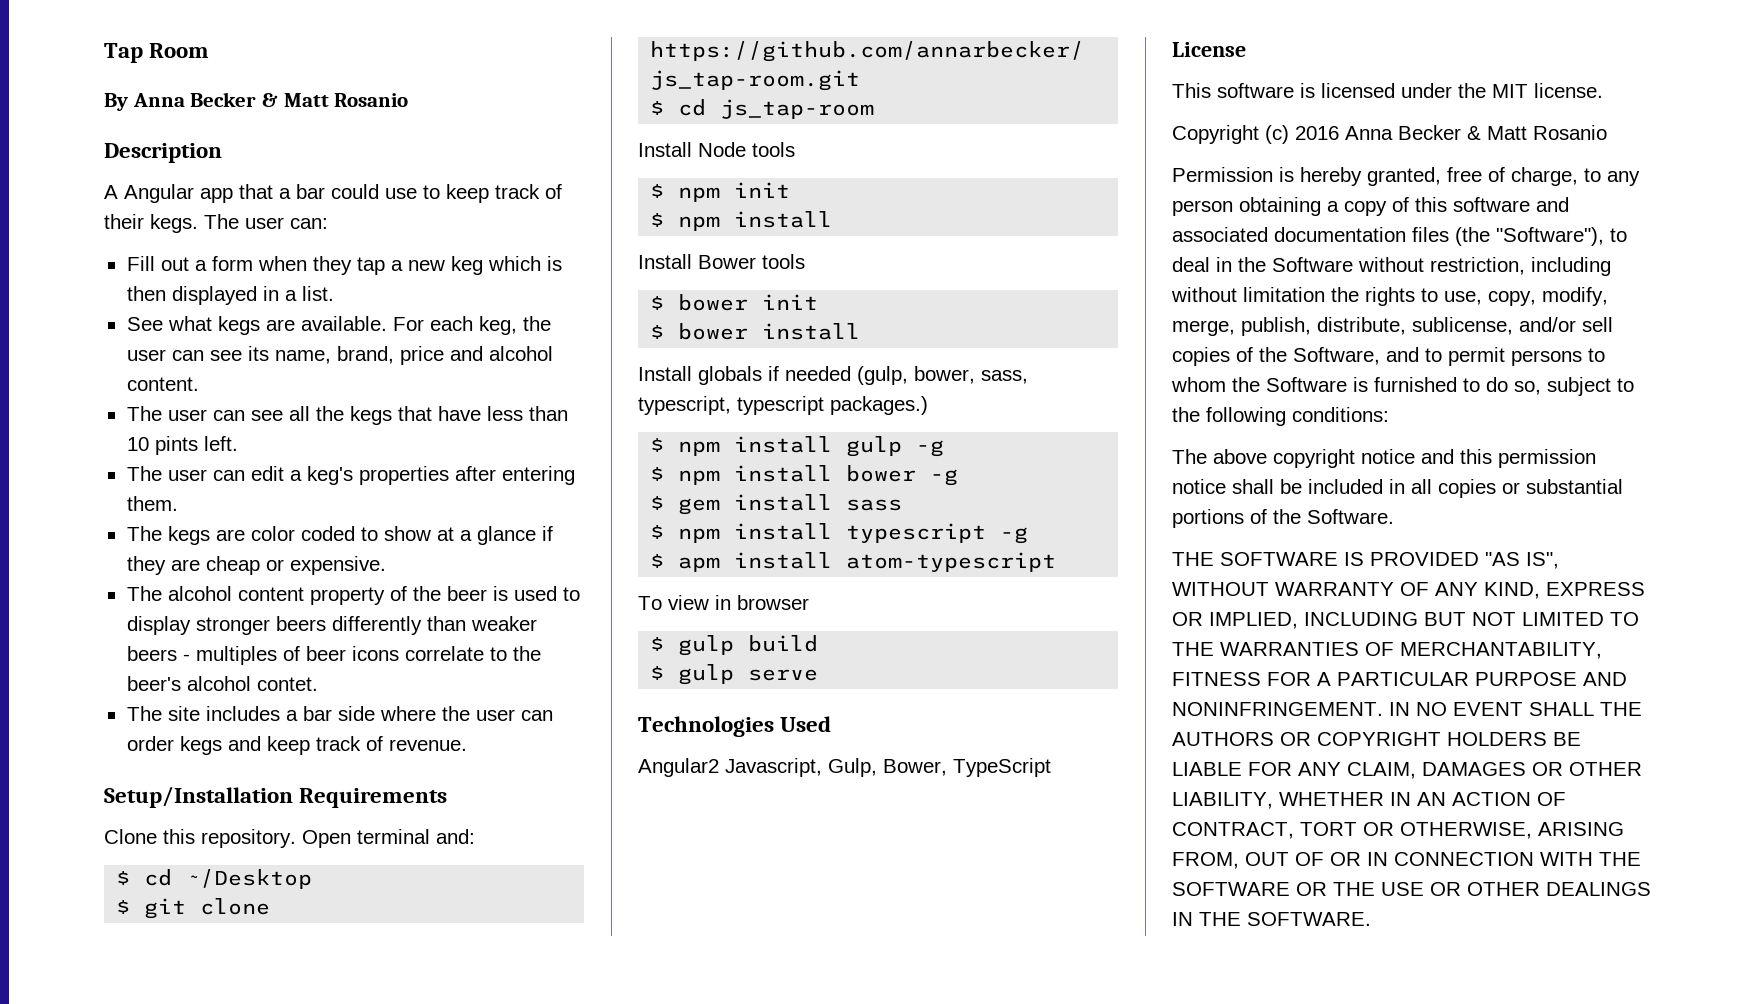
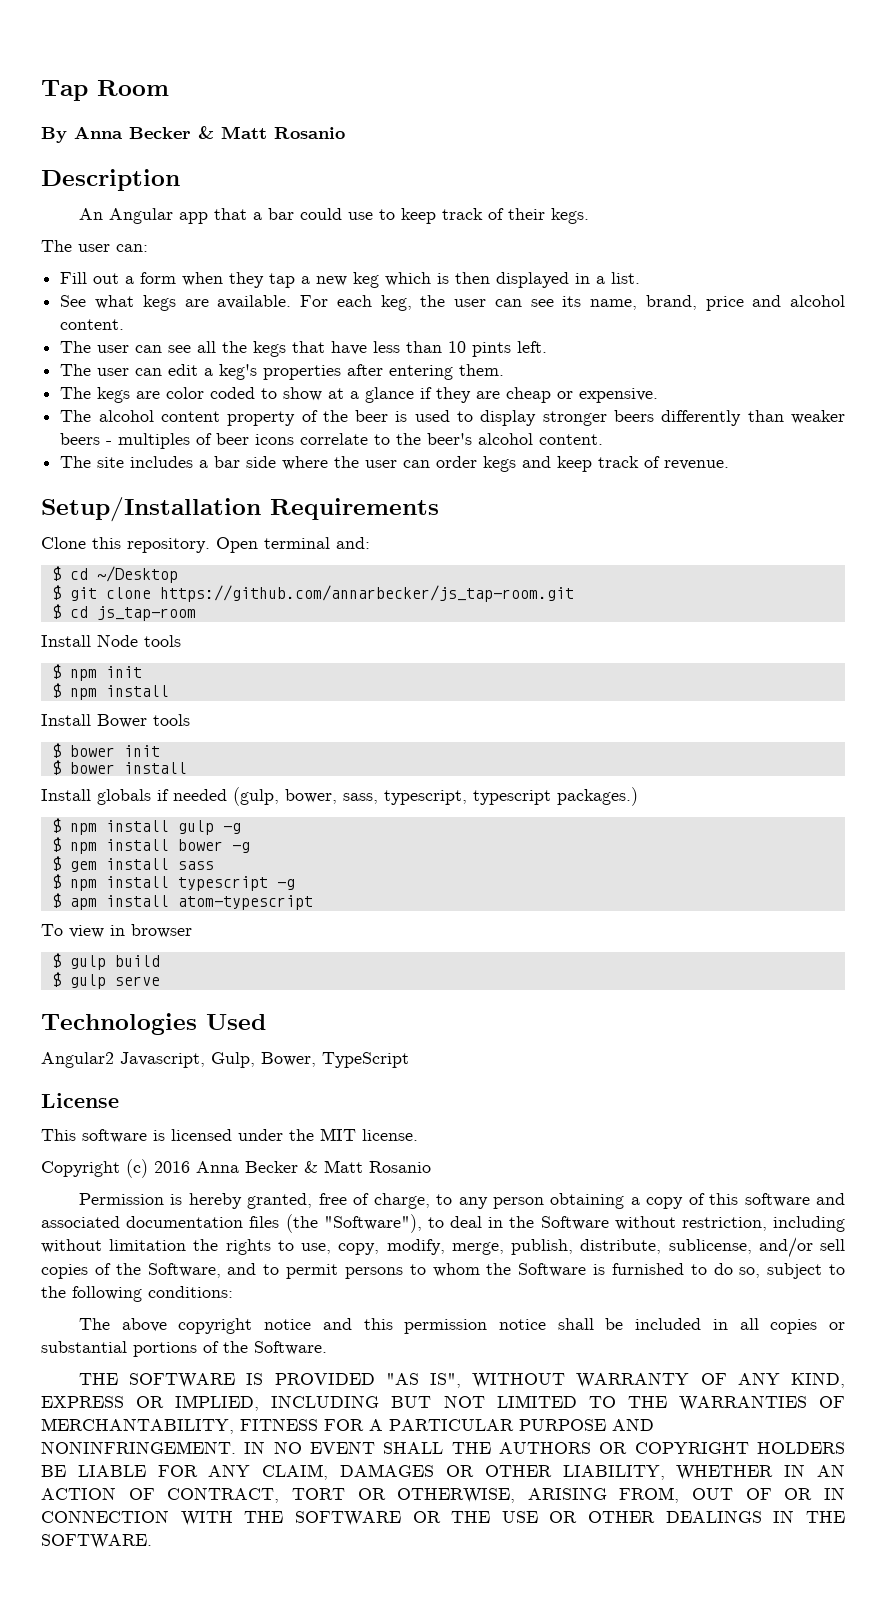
[104,185,118,199] A -> [79,208,104,220] An
(198, 223) none -> (590, 216) //
[256,677,318,691] contet. -> [539,434,604,445] content.

